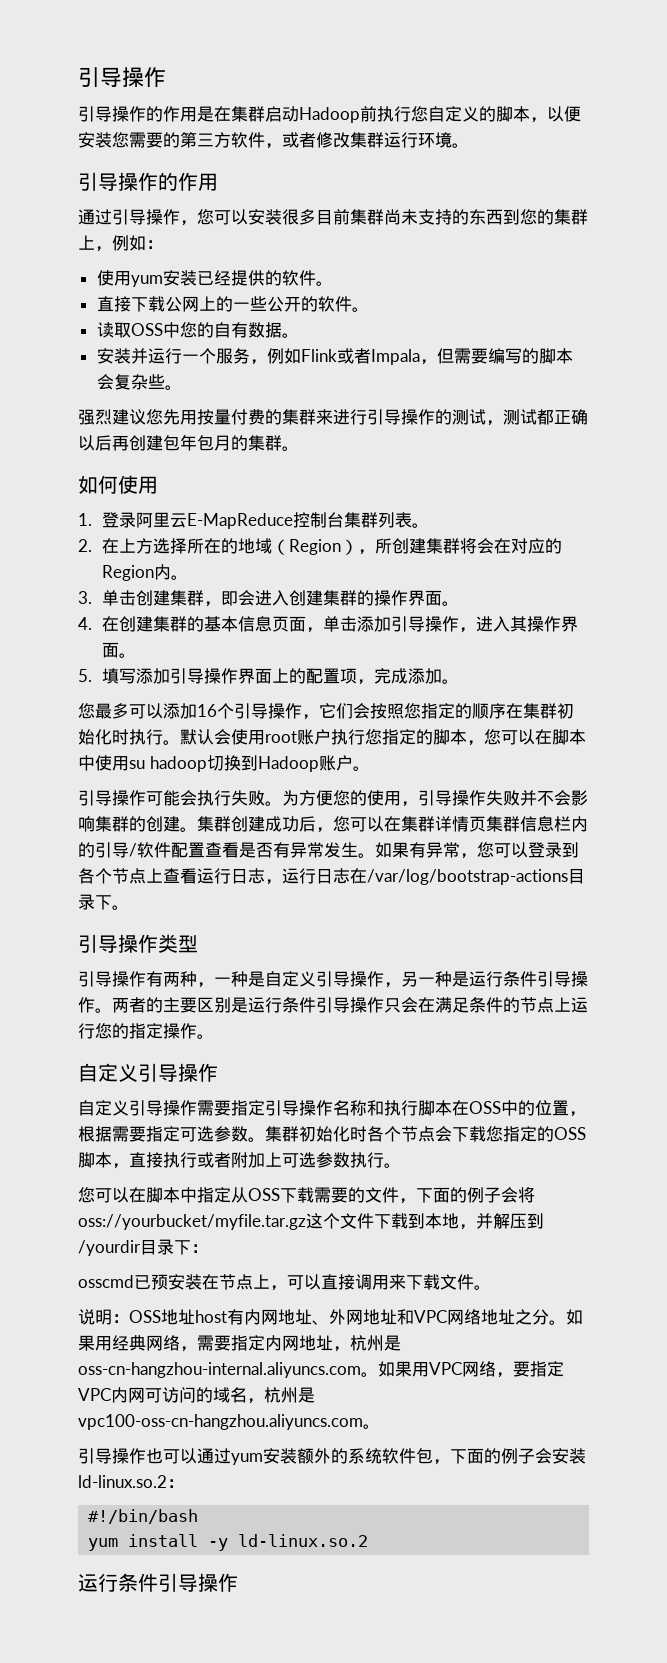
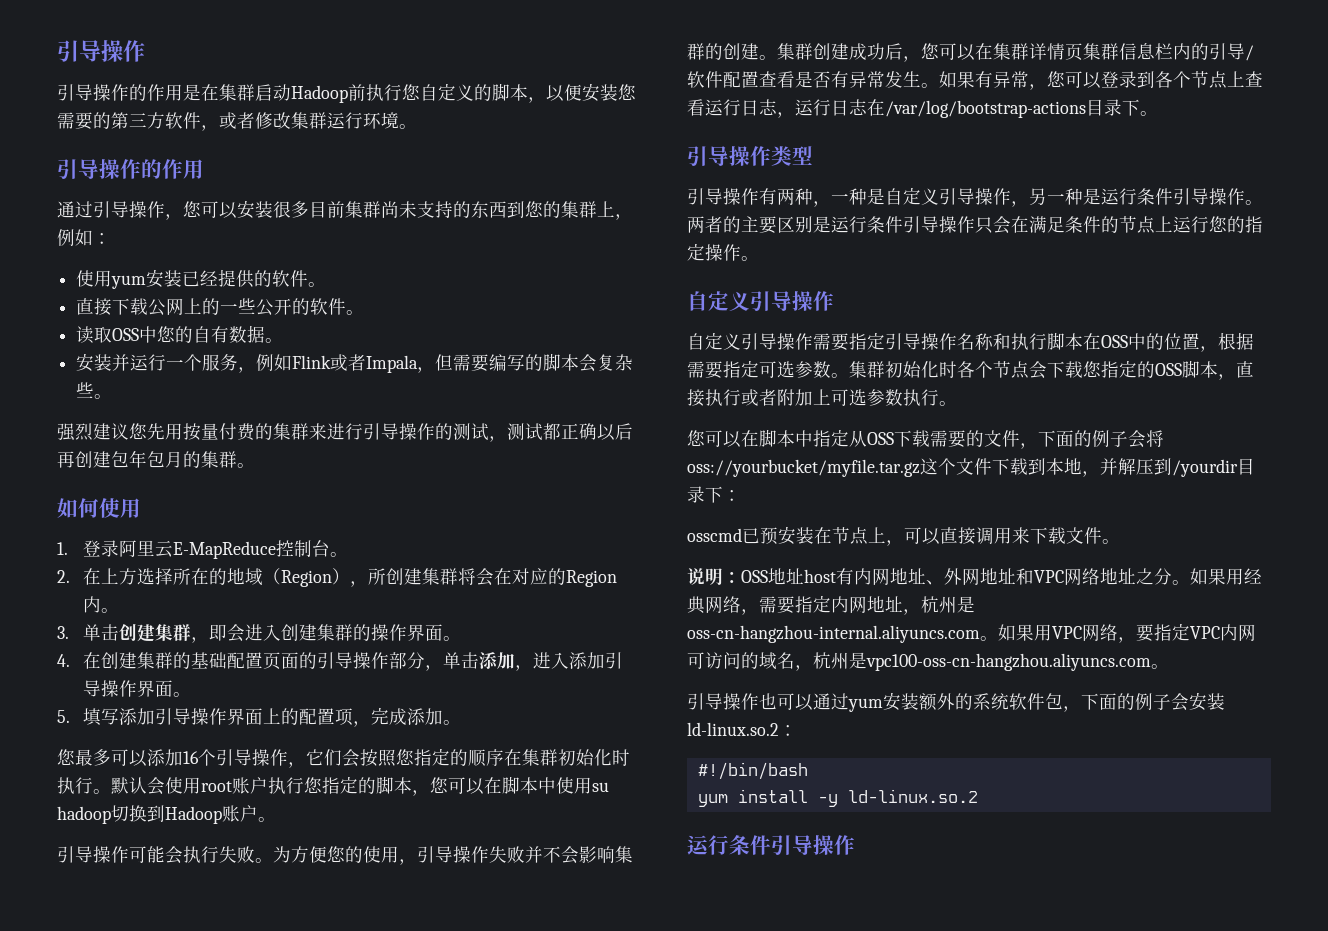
[344,512,413,528] 集群列表 -> (331, 548) none
[221,616,528,633] 本信息页面，单击添加引导操作，进入其 -> [209,652,624,671] [83,680,102,697] 础配置页面的引导操作部分，单击添加，进入添加引导

